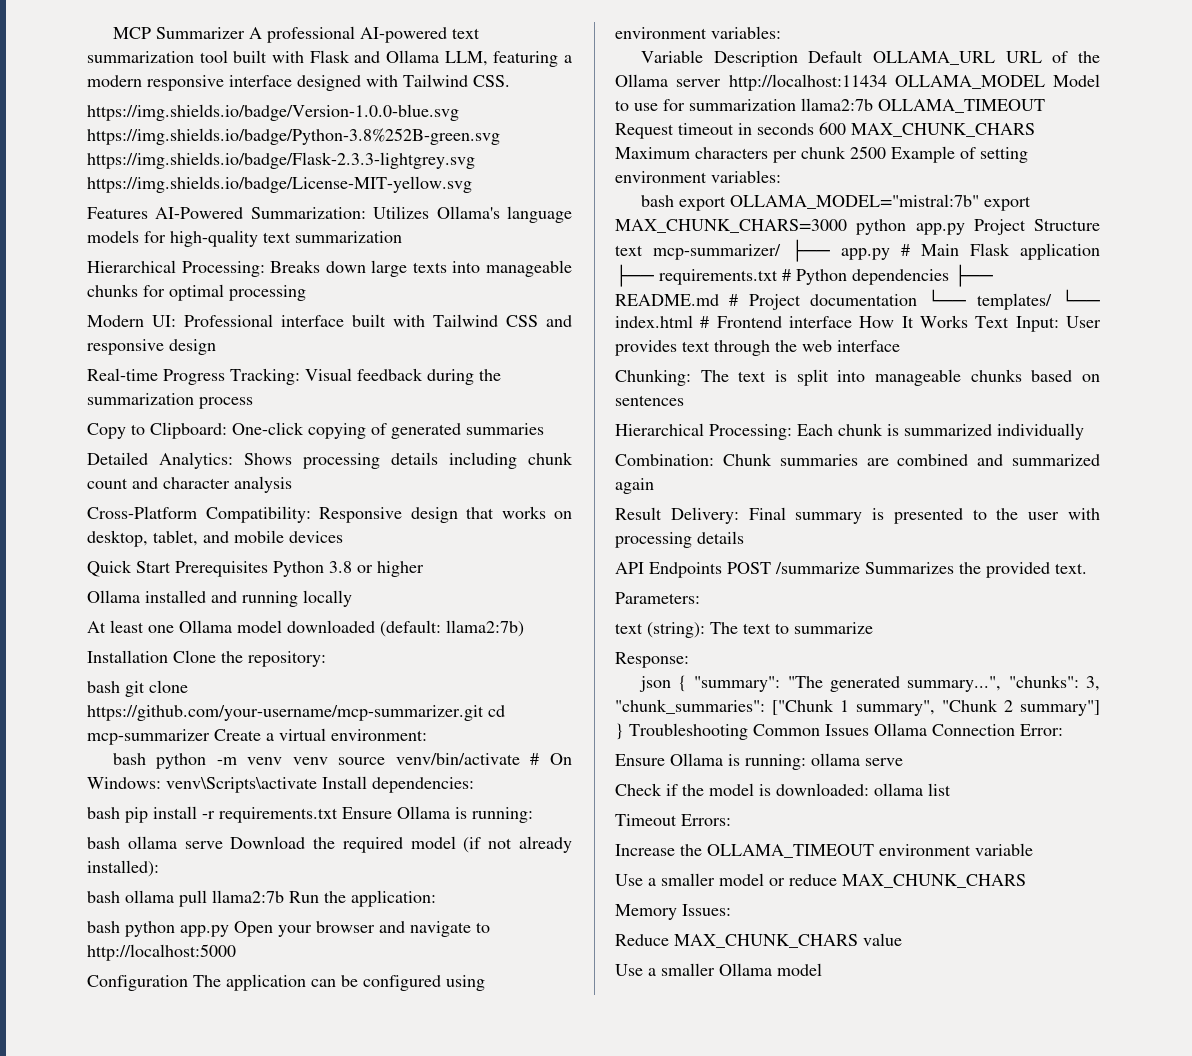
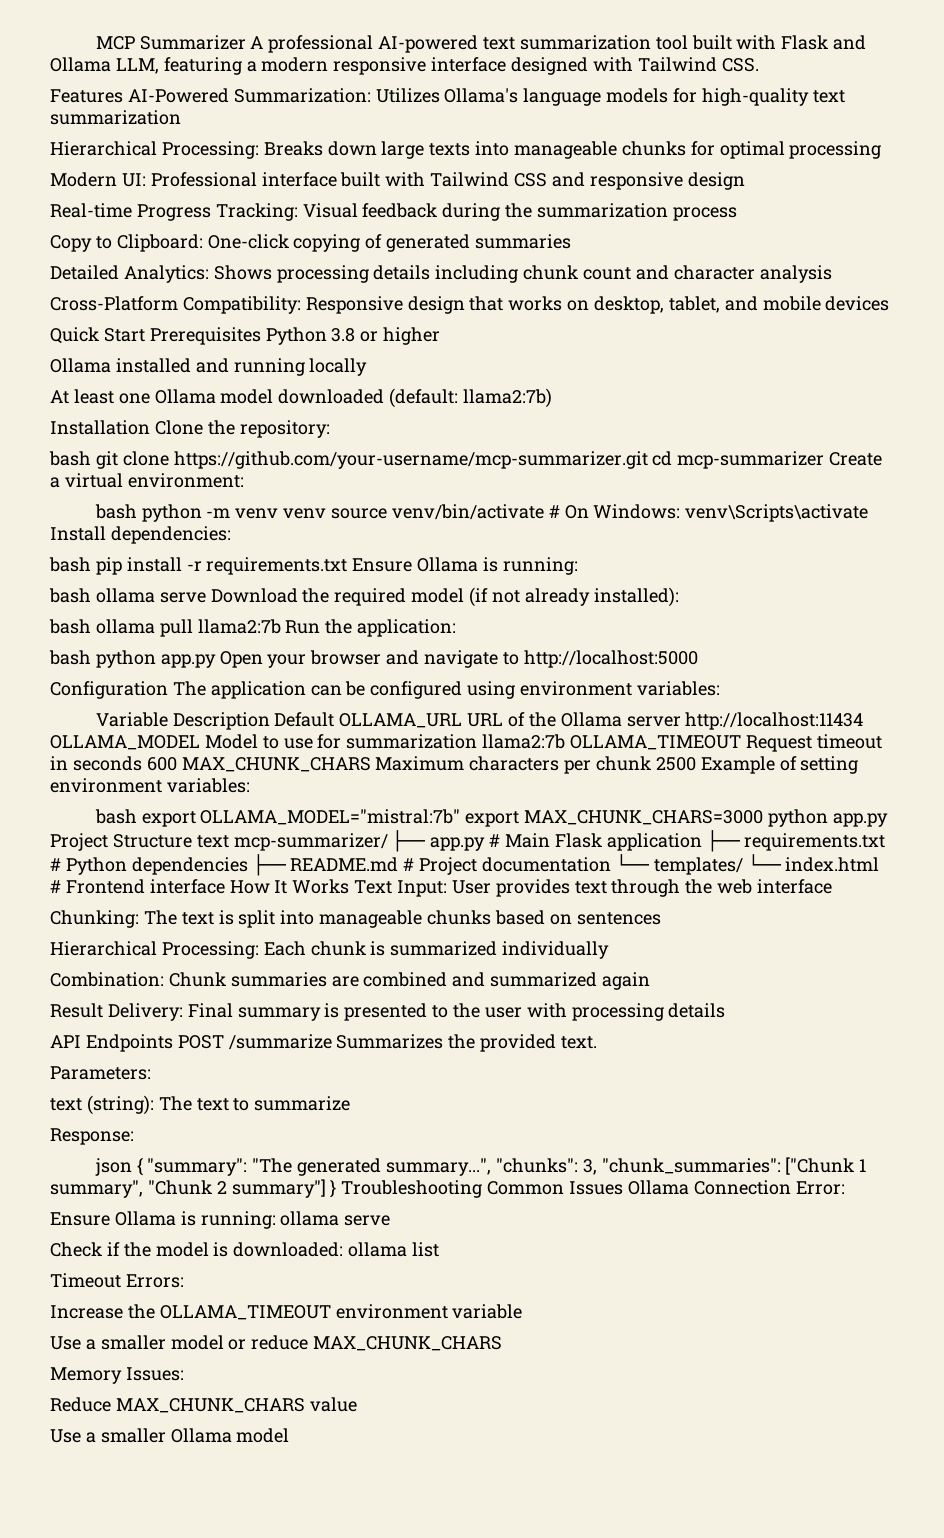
[87,104,459,121] [87,128,500,145] [87,152,475,169] [87,176,472,193] // https://img.shields.io/badge/Version-1.0.0-blue.svg https://img.shields.io/badge/Python-3.8%252B-green.svg https://img.shields.io/badge/Flask-2.3.3-lightgrey.svg https://img.shields.io/badge/License-MIT-yellow.svg -> (759, 65) none

